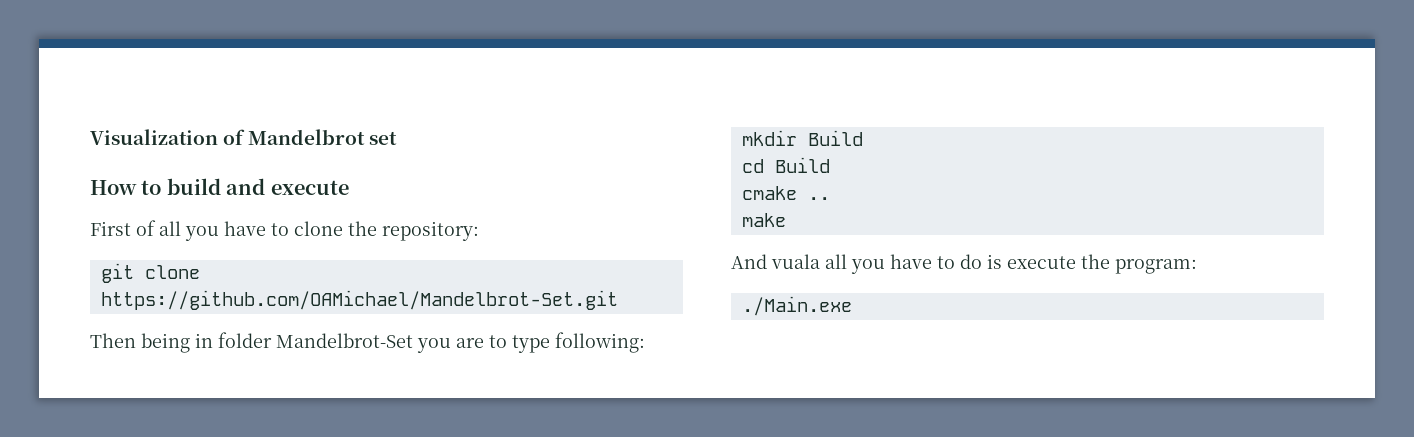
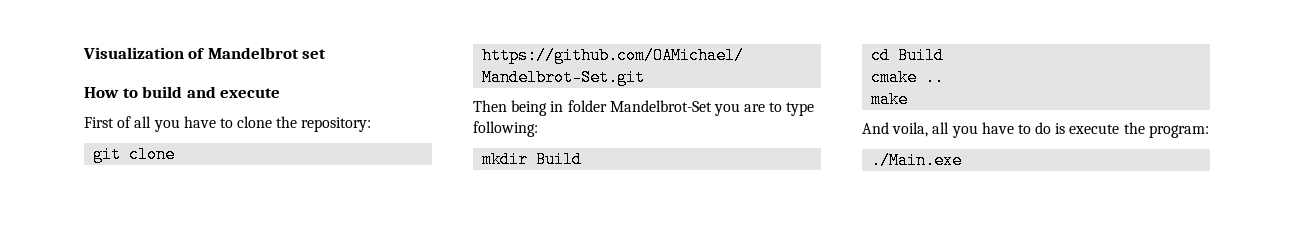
[771,254,820,269] vuala -> [892,122,929,137] voila,

